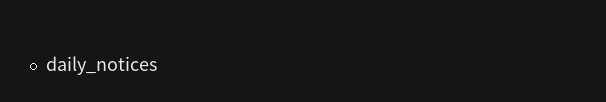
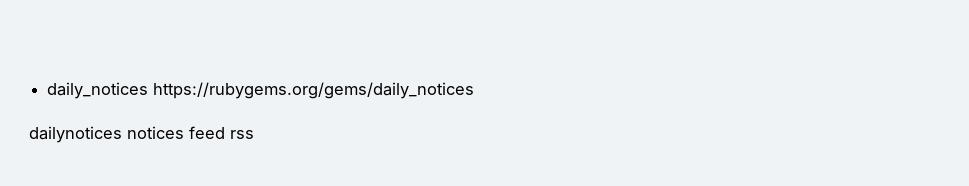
(157, 65) none -> [153,82,475,99] [29,126,254,143] https://rubygems.org/gems/daily_notices // dailynotices notices feed rss

